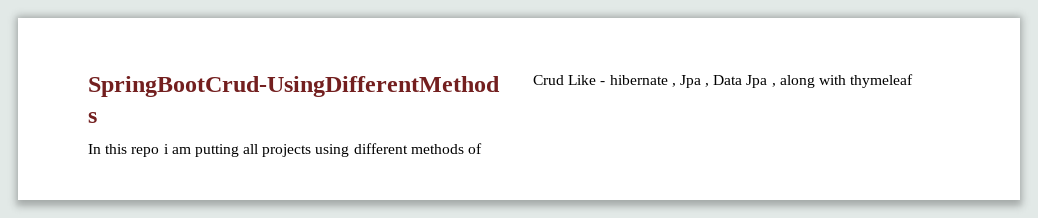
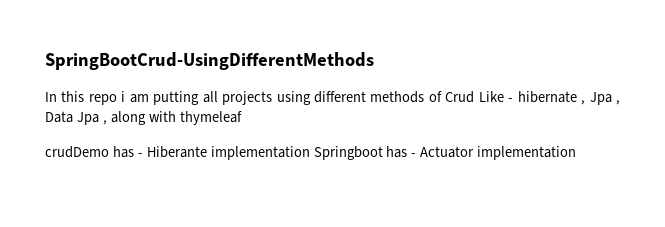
(914, 81) none -> [45,146,577,160] // crudDemo has - Hiberante implementation Springboot has - Actuator implementation

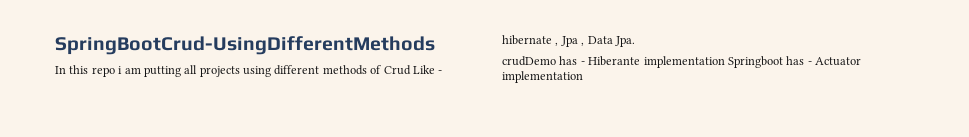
[76,111,242,125] Jpa , along with thymeleaf -> [614,36,635,47] Jpa.

